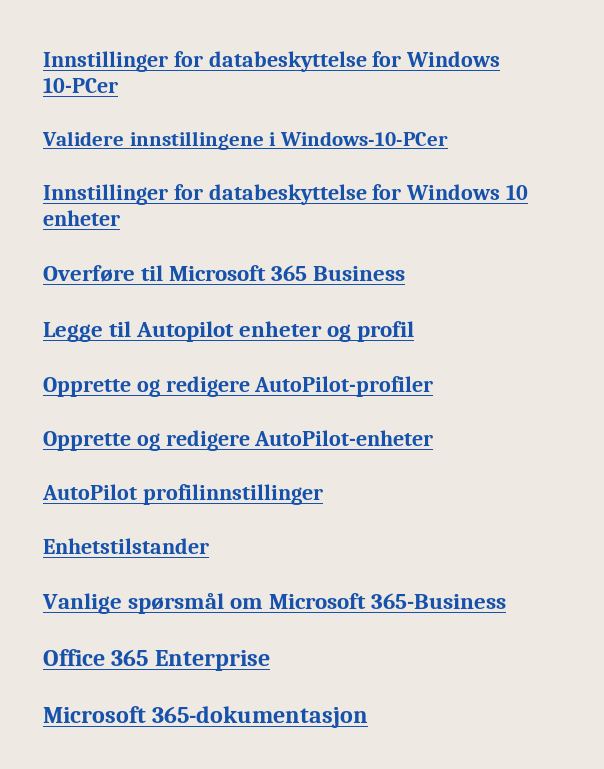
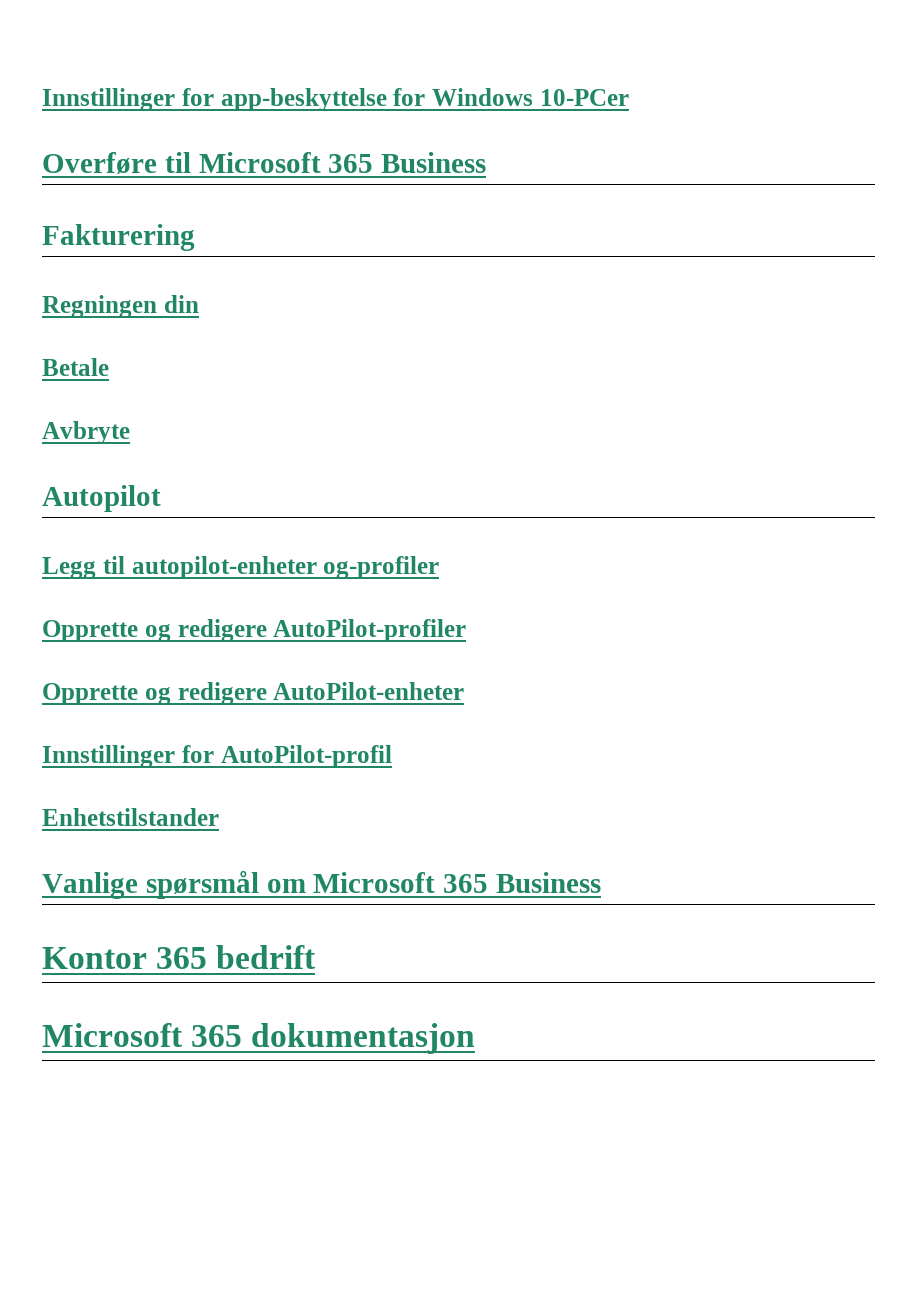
[43,51,367,72] Innstillinger for databeskyttelse -> [42,88,387,111] Innstillinger for app-beskyttelse
[42,131,448,150] [43,184,529,205] [43,210,120,226] // Validere innstillingene i Windows-10-PCer // Innstillinger for databeskyttelse for Windows 10 enheter -> (629, 97) none
[43,321,415,342] Legge til Autopilot enheter og profil -> [42,224,195,251] [42,295,199,318] [42,358,109,376] [42,421,130,444] [42,485,161,512] [42,556,440,579] Fakturering // Regningen din // Betale // Avbryte // Autopilot // Legg til autopilot-enheter og-profiler
[42,484,323,505] AutoPilot profilinnstillinger -> [42,745,392,768] Innstillinger for AutoPilot-profil
[371,593,507,609] [43,649,270,671] [43,706,369,728] 365-Business // Office 365 Enterprise // Microsoft 365-dokumentasjon -> [443,872,602,893] [42,945,317,969] [42,1023,476,1054] 365 Business // Kontor 365 bedrift // Microsoft 365 dokumentasjon

